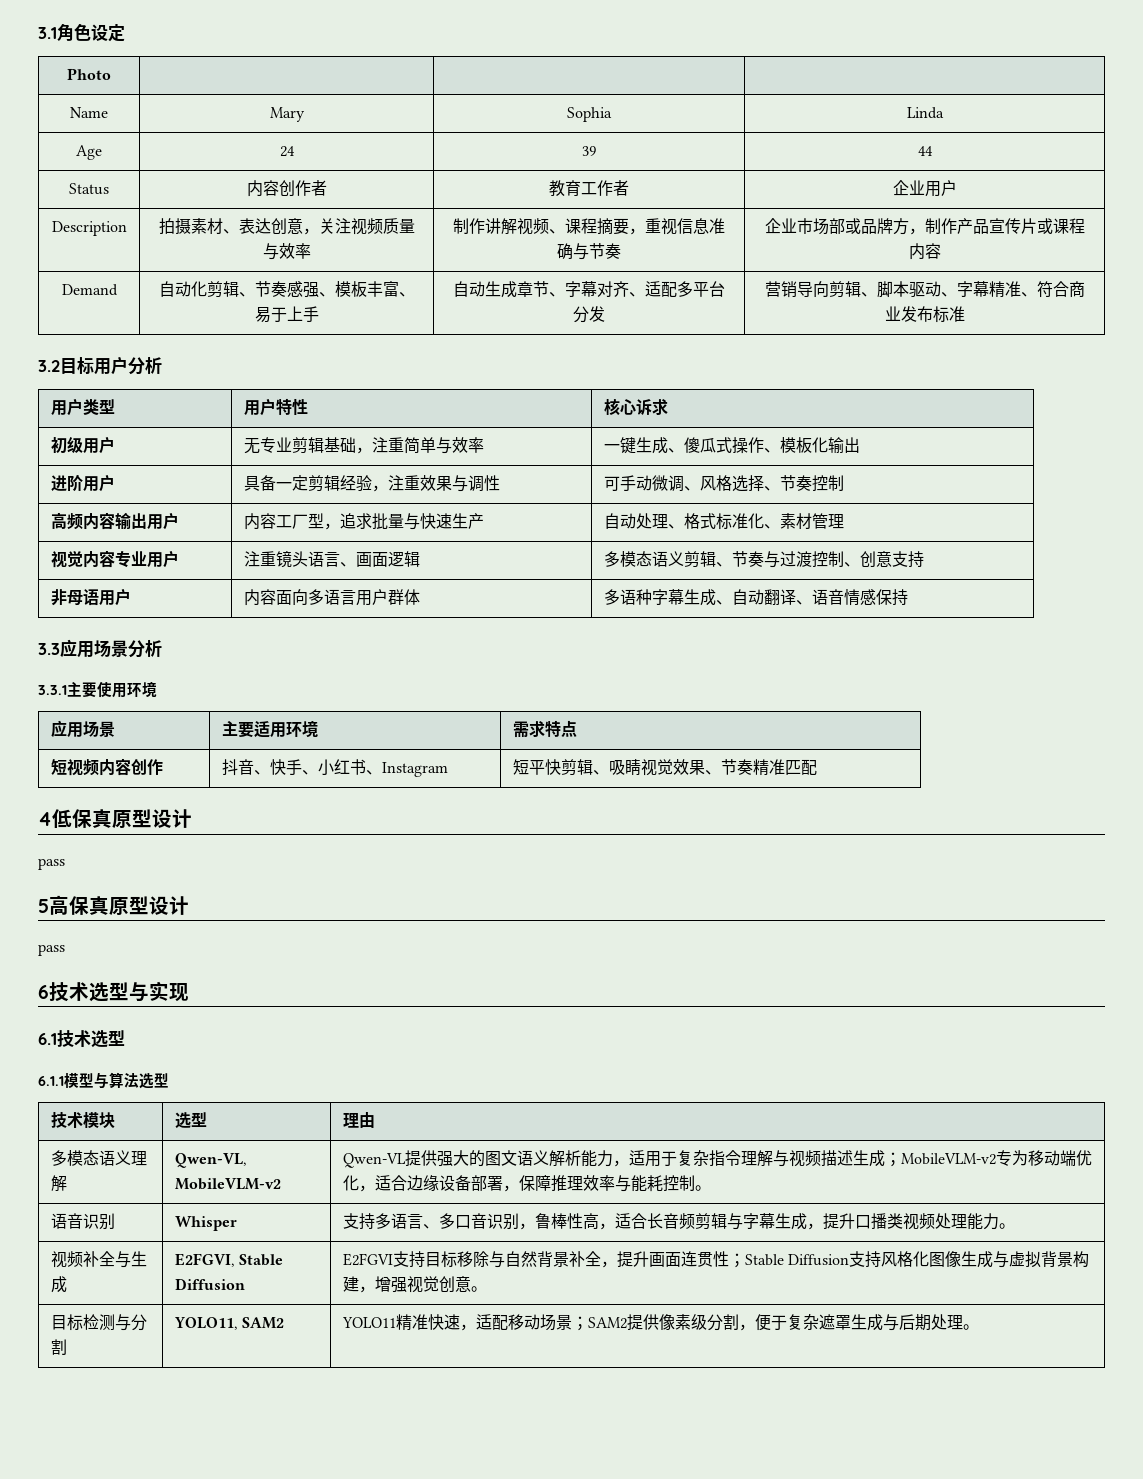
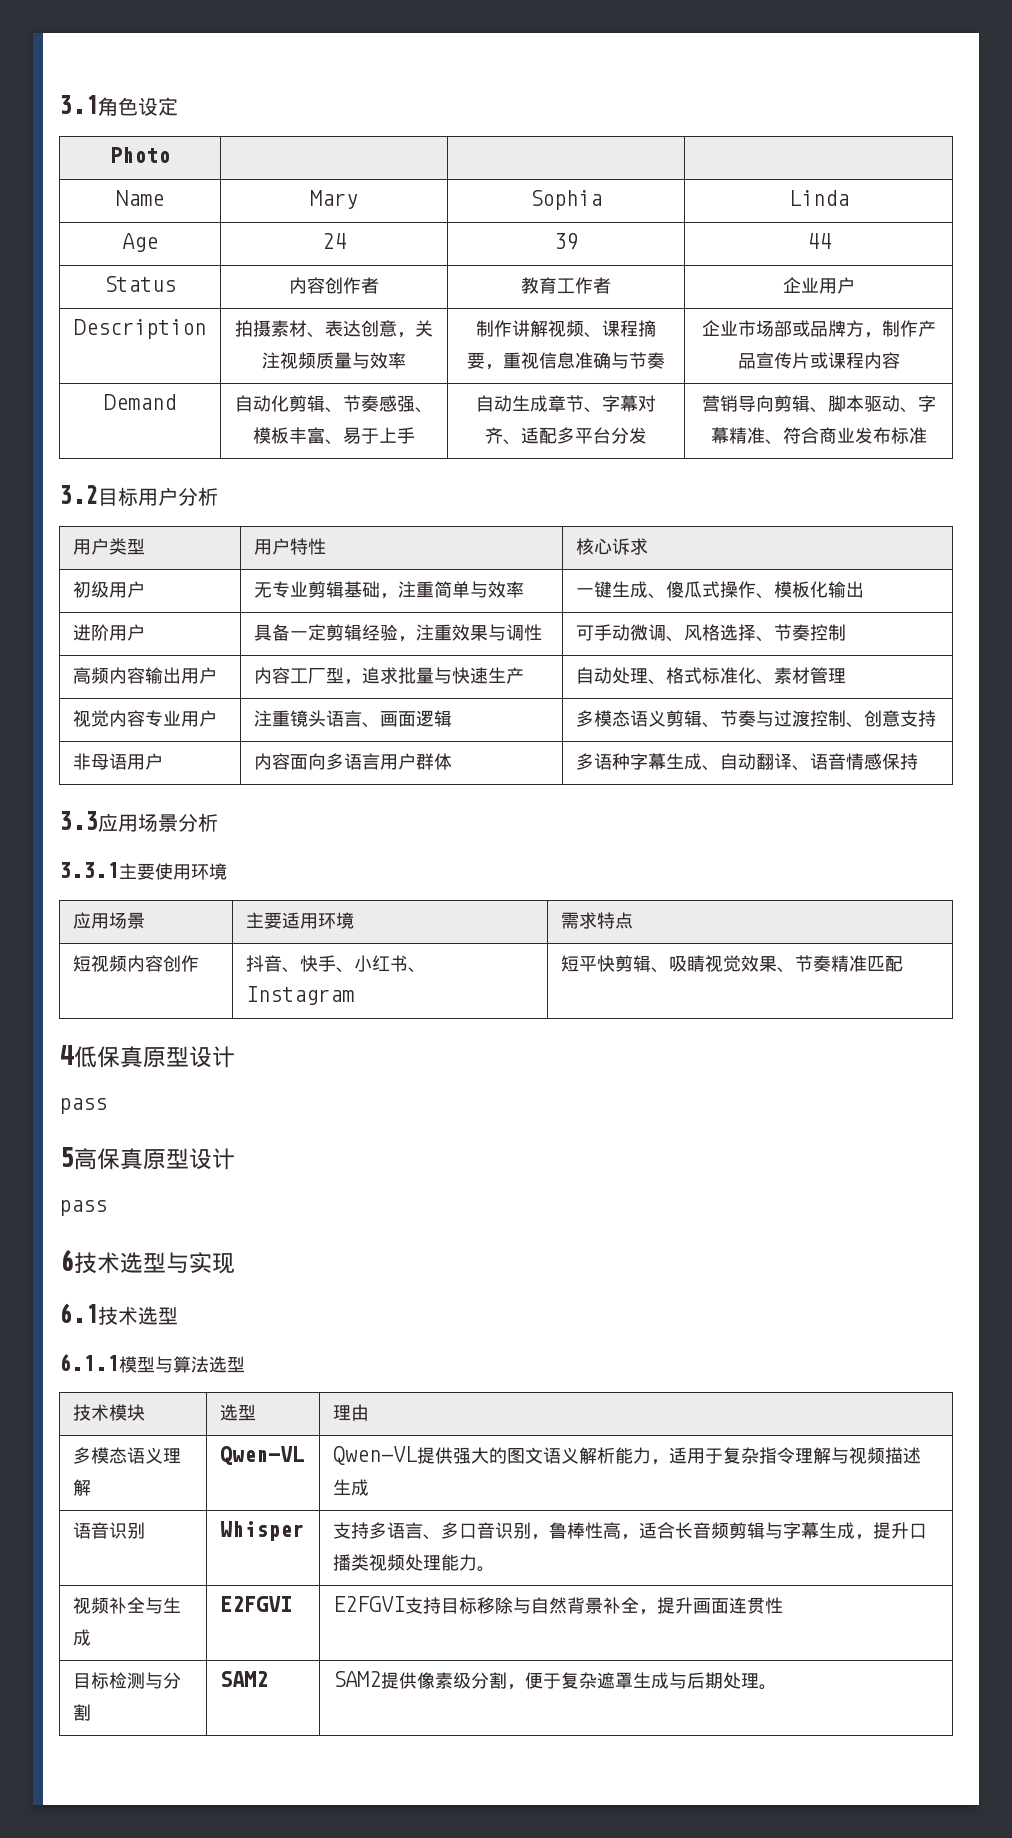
[174,1153,247,1168] [174,1178,281,1190] Qwen-VL, MobileVLM-v2 -> [220,1446,305,1465] Qwen-VL
[884,1150,1092,1167] [342,1175,711,1192] ；MobileVLM-v2专为移动端优化，适合边缘设备部署，保障推理效率与能耗控制。 -> (370, 1487) none
[174,1253,283,1267] [174,1278,245,1290] E2FGVI, Stable Diffusion -> [220,1596,293,1612] E2FGVI
[728,1251,1089,1268] [342,1276,487,1293] ；Stable Diffusion支持风格化图像生成与虚拟背景构建，增强视觉创意。 -> (784, 1605) none
[173,1317,238,1330] YOLO11, -> (92, 1712) none
[341,1314,588,1331] YOLO11精准快速，适配移动场景； -> (269, 1679) none

